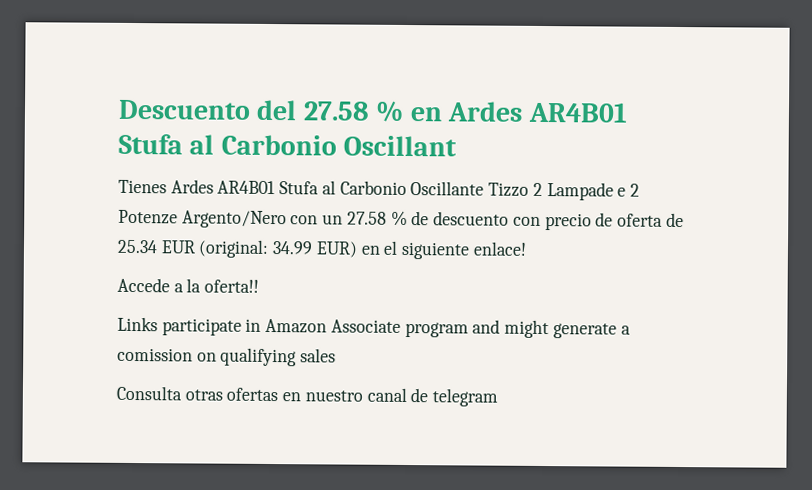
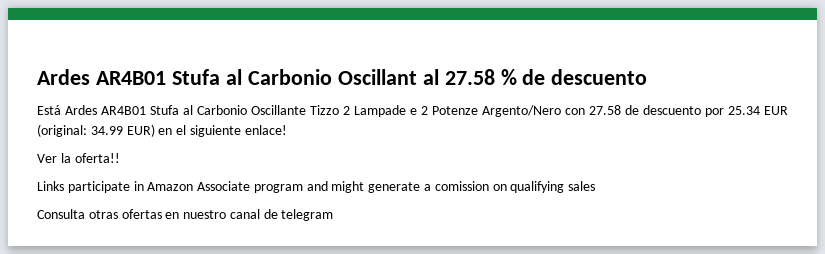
[118,99,443,122] Descuento del 27.58 % en -> (37, 77) none
[118,179,167,194] // Tienes -> [422,69,648,85] [37,105,61,115] al 27.58 % de descuento // Está
[322,210,684,231] un 27.58 % de descuento con precio de oferta de -> [589,105,724,117] 27.58 de descuento por
[117,277,184,293] Accede a -> [37,154,57,163] Ver

